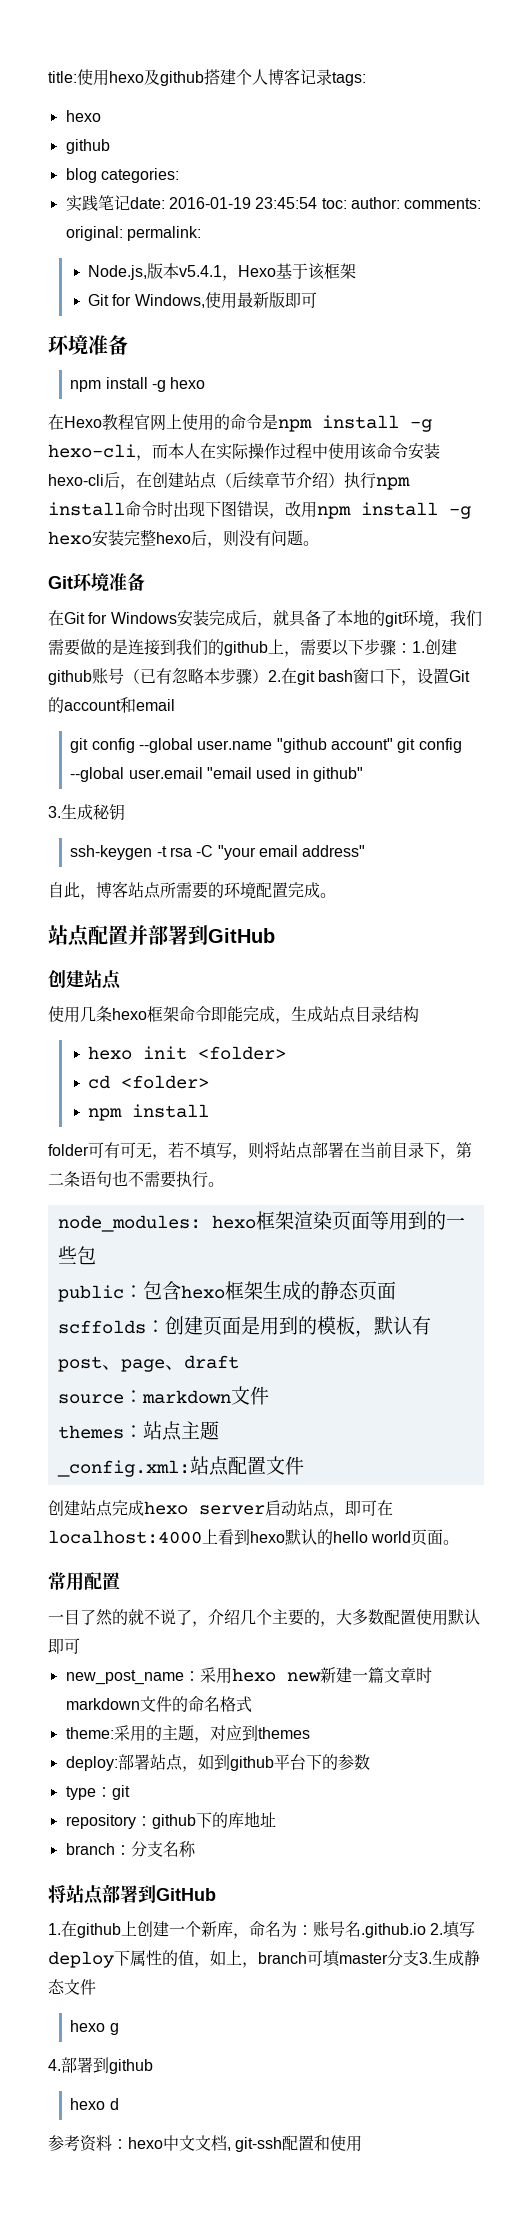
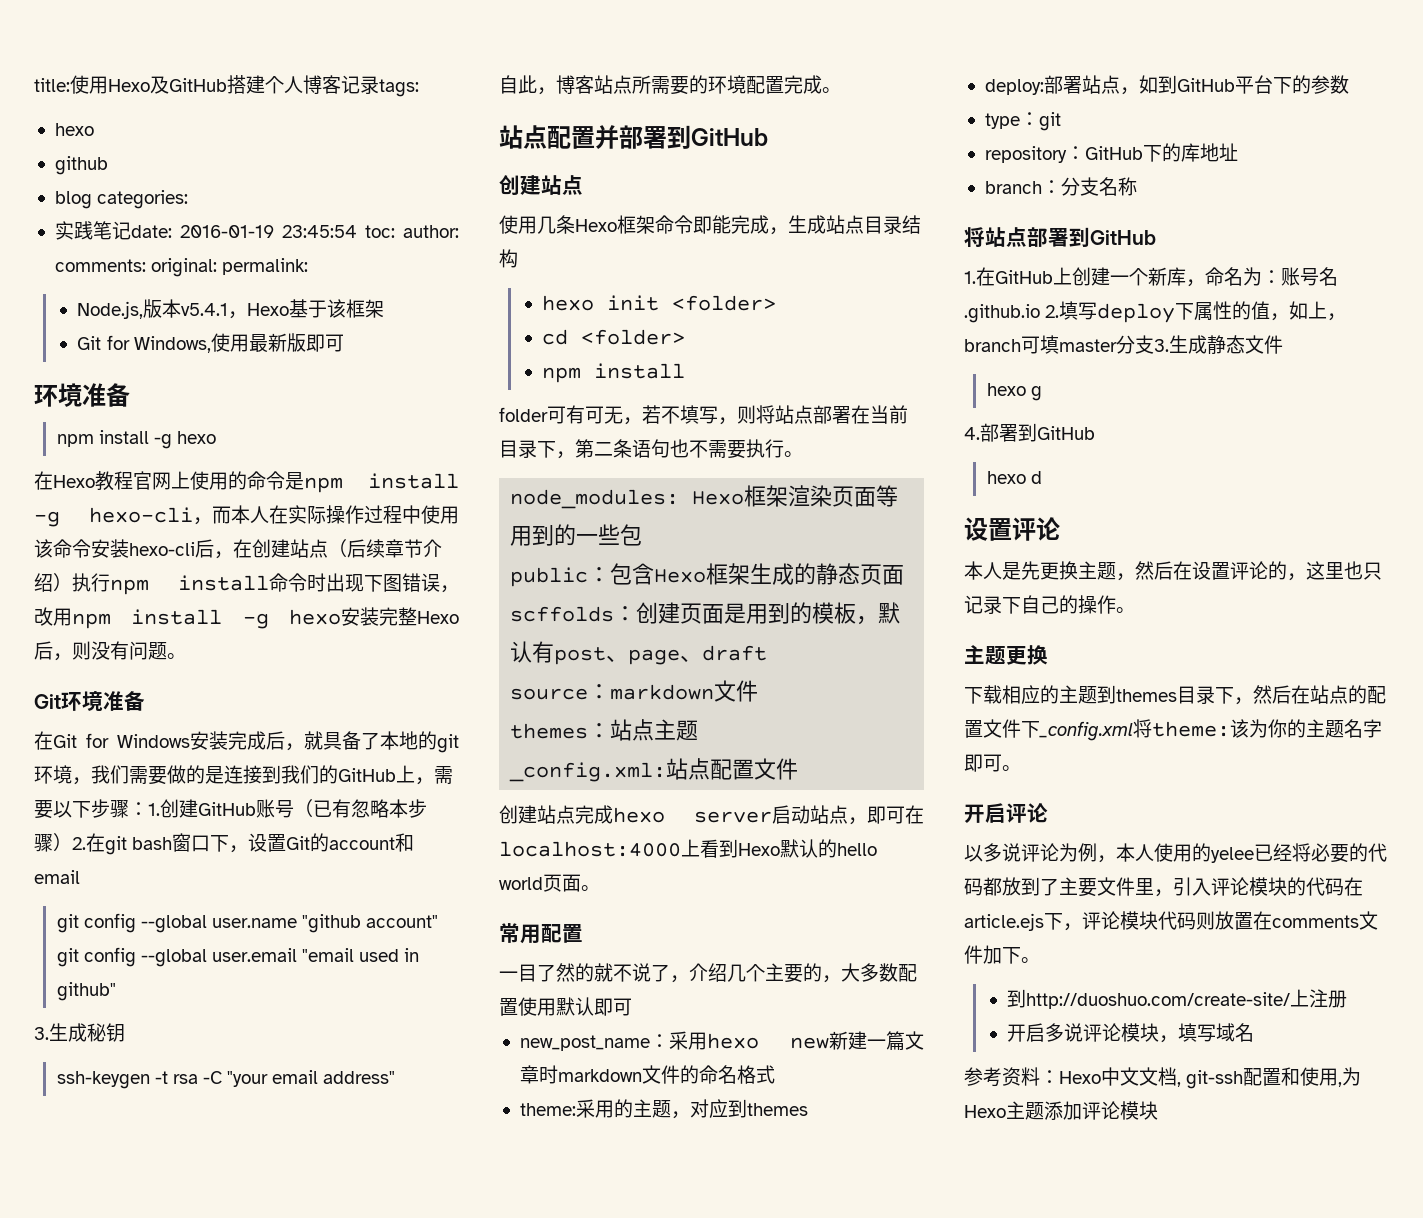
[109,69,204,86] hexo及github -> [108,76,227,94] Hexo及GitHub
[156,532,191,544] hexo -> [417,611,459,624] Hexo
[224,641,268,656] github -> [338,768,396,782] GitHub
[48,670,92,685] github -> [198,802,256,816] GitHub
[112,1008,147,1020] hexo -> [575,219,617,232] Hexo
[211,1215,256,1229] hexo -> [692,491,745,505] Hexo
[180,1285,225,1299] hexo -> [654,569,707,583] Hexo
[250,1531,285,1543] hexo -> [738,843,780,856] Hexo
[229,1756,274,1771] github -> [1176,78,1235,92] GitHub
[151,1814,196,1829] github -> [1084,146,1143,160] GitHub
[77,1923,121,1938] github -> [995,270,1053,284] GitHub
[109,2059,153,2074] github -> [1037,426,1095,440] GitHub
(119, 2104) none -> [964,517,1060,541] [964,561,1382,581] [964,595,1135,614] [964,645,1048,665] [964,685,1386,705] [964,719,1382,741] [964,754,1021,772] [964,803,1048,823] [964,843,1387,863] [964,877,1363,897] [964,911,1378,931] [964,945,1040,964] [1007,989,1348,1009] [1007,1023,1255,1043] // 设置评论 // 本人是先更换主题，然后在设置评论的，这里也只记录下自己的操作。 // 主题更换 // 下载相应的主题到themes目录下，然后在站点的配置文件下_config.xml将theme:该为你的主题名字即可。 // 开启评论 // 以多说评论为例，本人使用的yelee已经将必要的代码都放到了主要文件里，引入评论模块的代码在article.ejs下，评论模块代码则放置在comments文件加下。 // 到http://duoshuo.com/create-site/上注册 // 开启多说评论模块，填写域名
[128,2137,163,2149] hexo -> [1059,1071,1101,1084] Hexo
(363, 2143) none -> [1338,1067,1362,1087] [964,1101,1158,1120] ,为Hexo主题添加评论模块

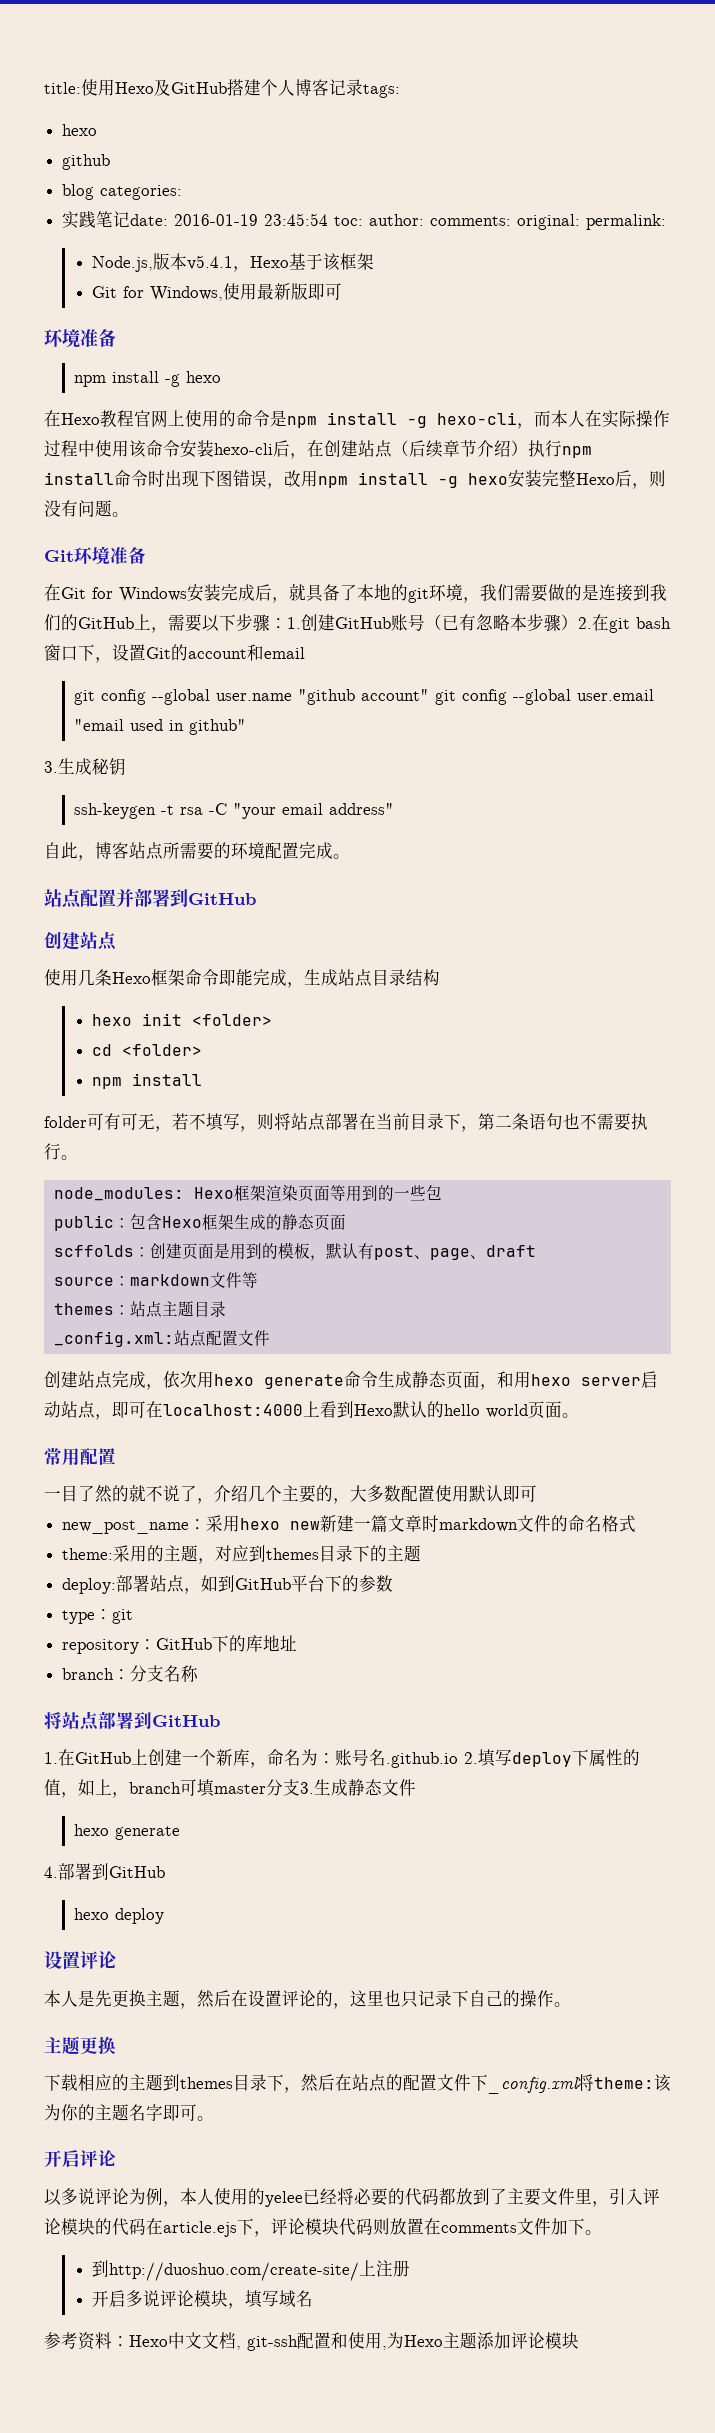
(759, 691) none -> [241,1272,258,1288] 等
(699, 730) none -> [193,1301,226,1317] 目录
(613, 814) none -> [146,1371,531,1390] ，依次用hexo generate命令生成静态页面，和用
(808, 1109) none -> [319,1545,422,1562] 目录下的主题
[1030,386,1042,401] g -> [114,1826,180,1840] generate
[1030,471,1042,484] d -> [114,1908,164,1924] deploy

